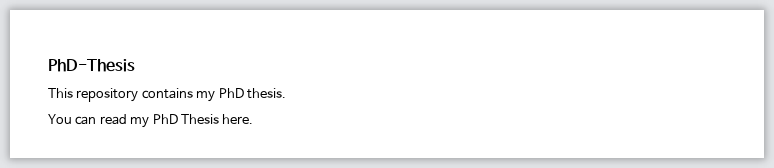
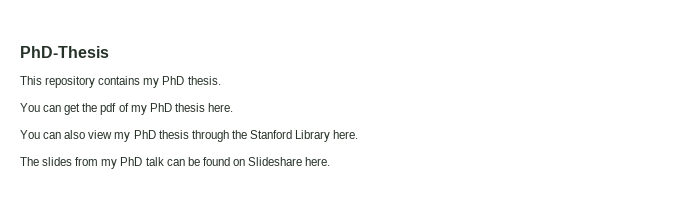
[99,114,254,128] read my PhD Thesis here. -> [64,103,233,115] [20,130,359,142] [20,157,331,169] get the pdf of my PhD thesis here. // You can also view my PhD thesis through the Stanford Library here. // The slides from my PhD talk can be found on Slideshare here.

